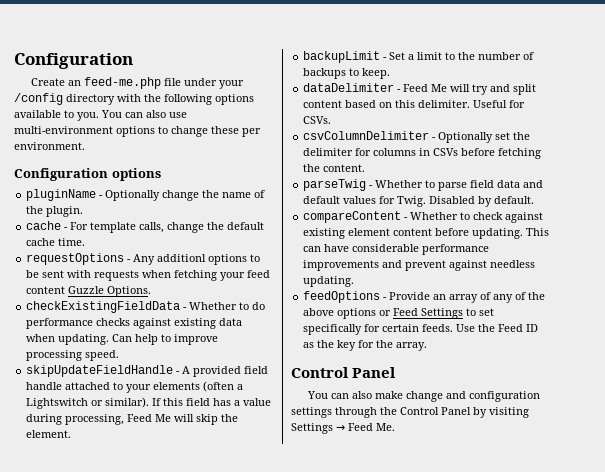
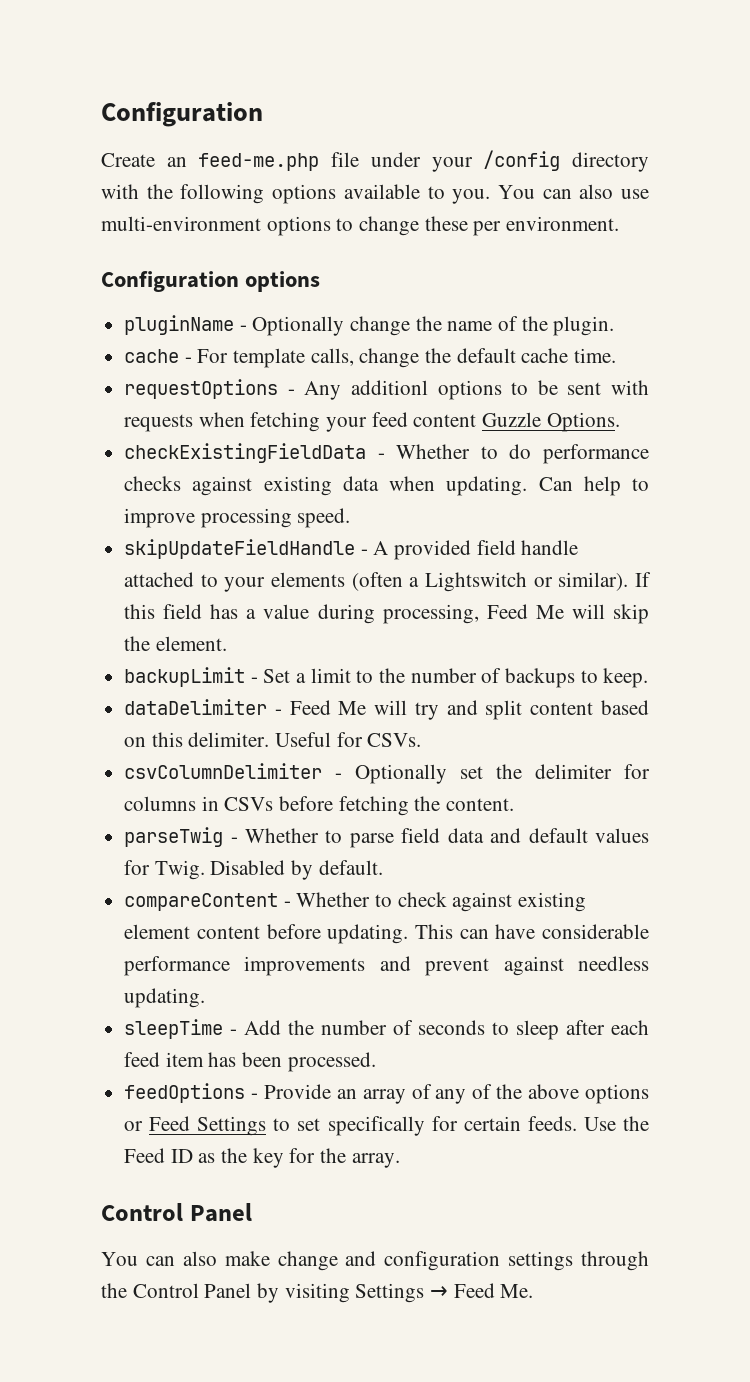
(355, 281) none -> [124,1019,650,1040] [124,1052,376,1072] // sleepTime - Add the number of seconds to sleep after each feed item has been processed.

